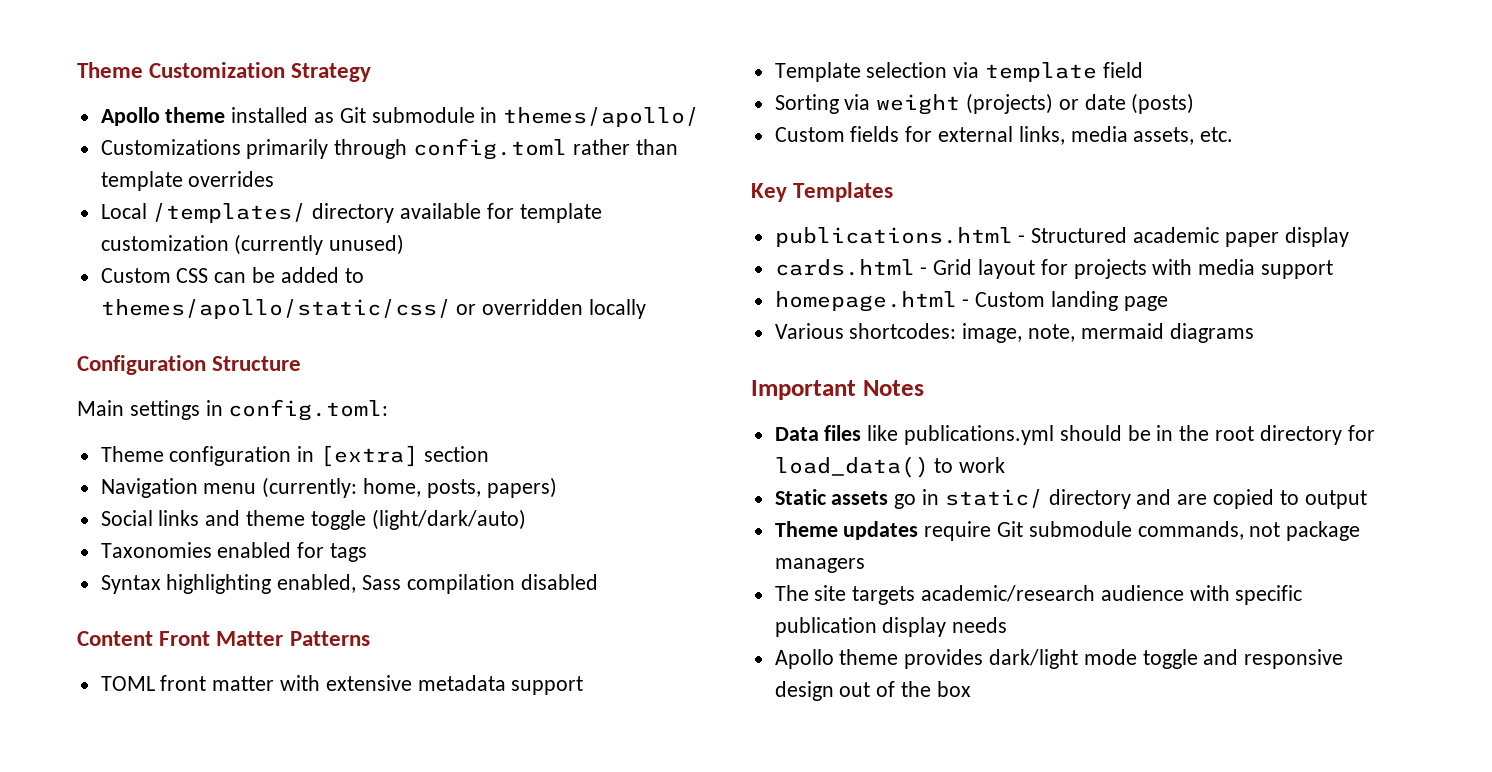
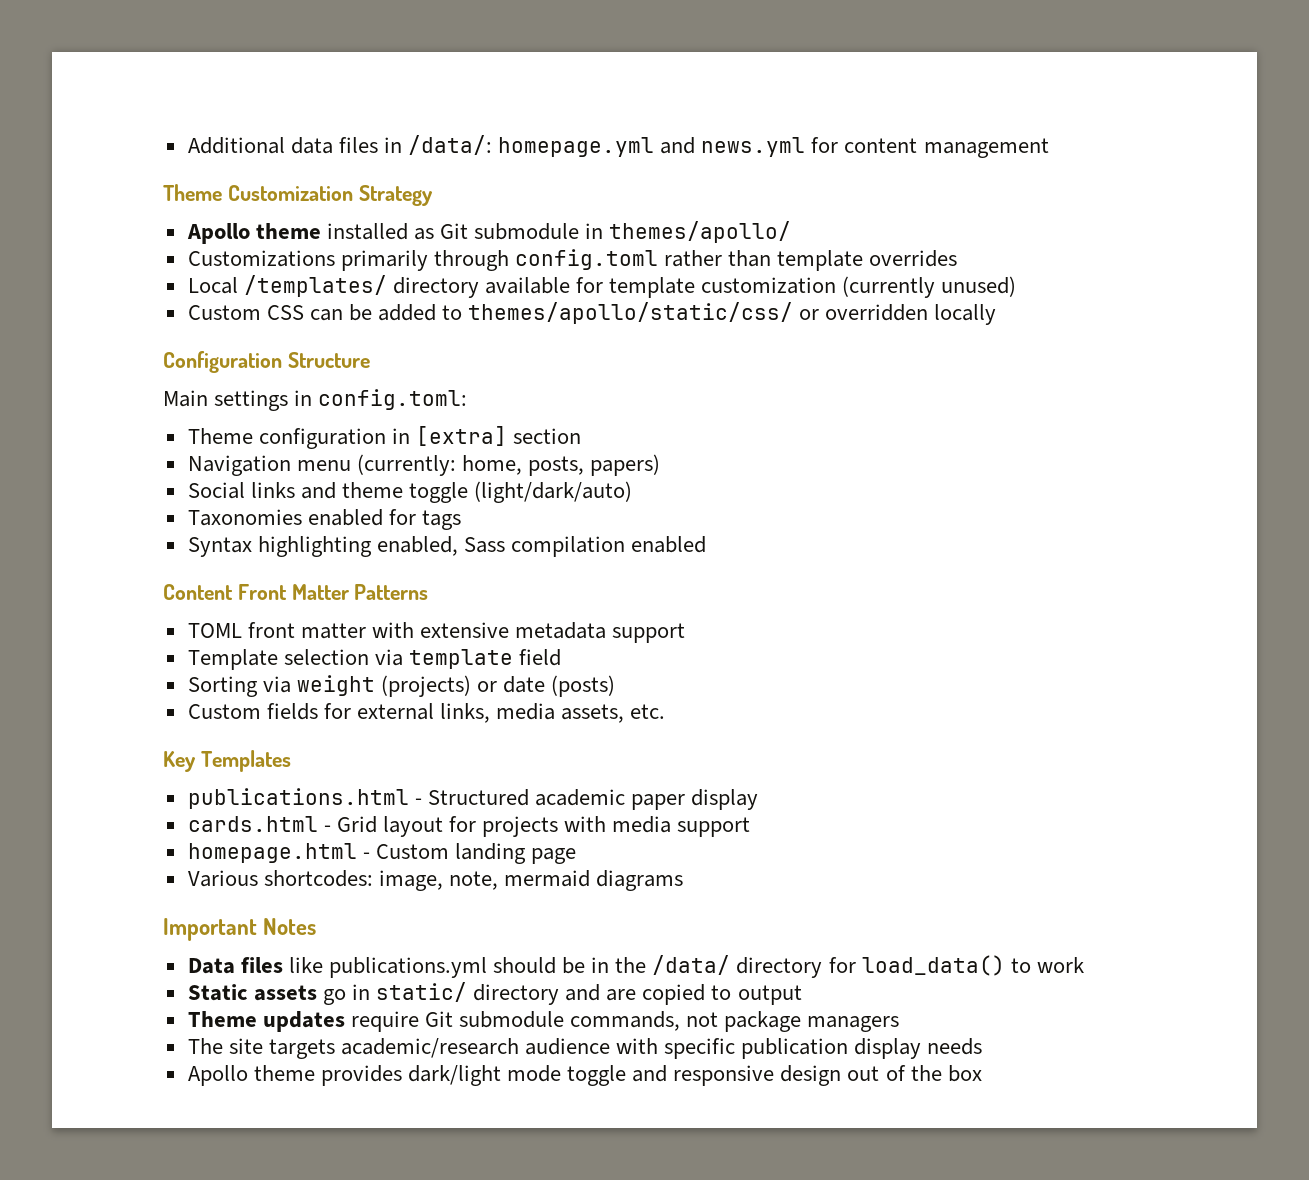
(77, 70) none -> [187,135,1049,158] Additional data files in /data/: homepage.yml and news.yml for content management //
[520,574,598,590] disabled -> [631,536,707,553] enabled
[1215,426,1255,441] root -> [652,955,731,975] /data/

